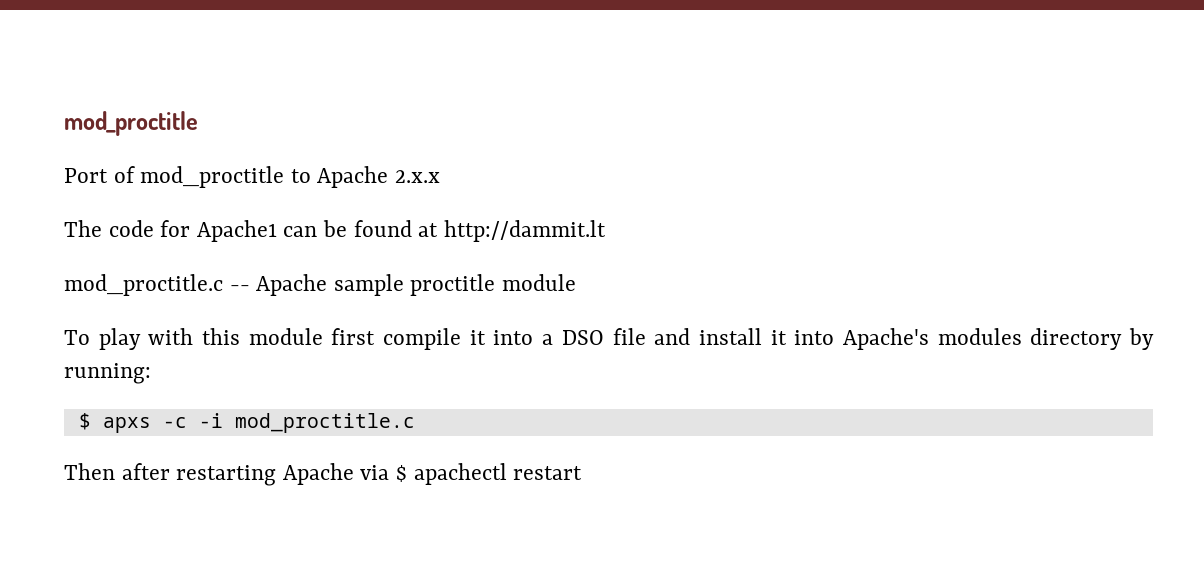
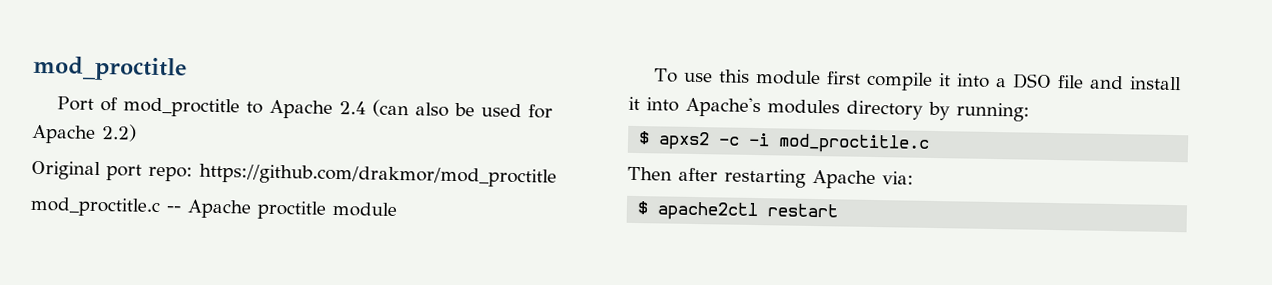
[395,170,441,183] [64,220,606,242] 2.x.x // The code for Apache1 can be found at http://dammit.lt -> [338,99,553,119] [31,124,137,144] [31,160,557,188] 2.4 (can also be used for Apache 2.2) // Original port repo: https://github.com/drakmor/mod_proctitle
[333,274,404,296] sample -> (251, 209) none
[98,328,194,350] play with -> [683,72,713,83] use
[102,417,151,433] apxs -> [658,131,711,151] apxs2
[360,463,507,485] via $ apachectl -> [882,171,914,185] [637,201,760,222] via: // $ apache2ctl

